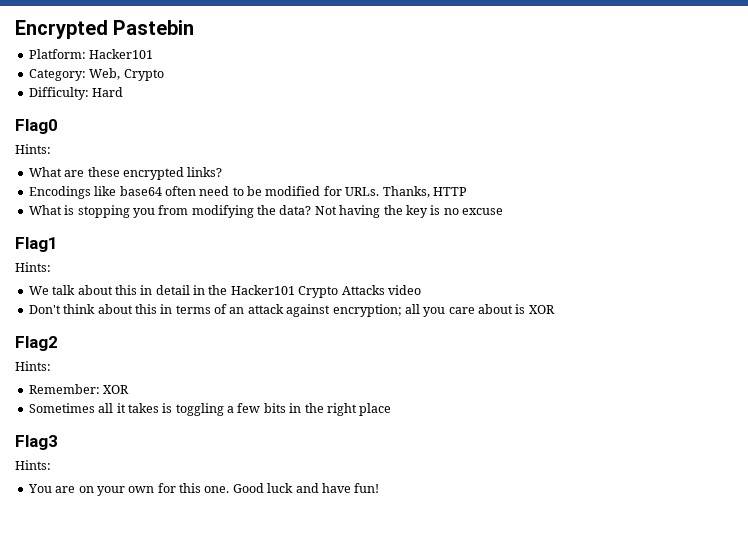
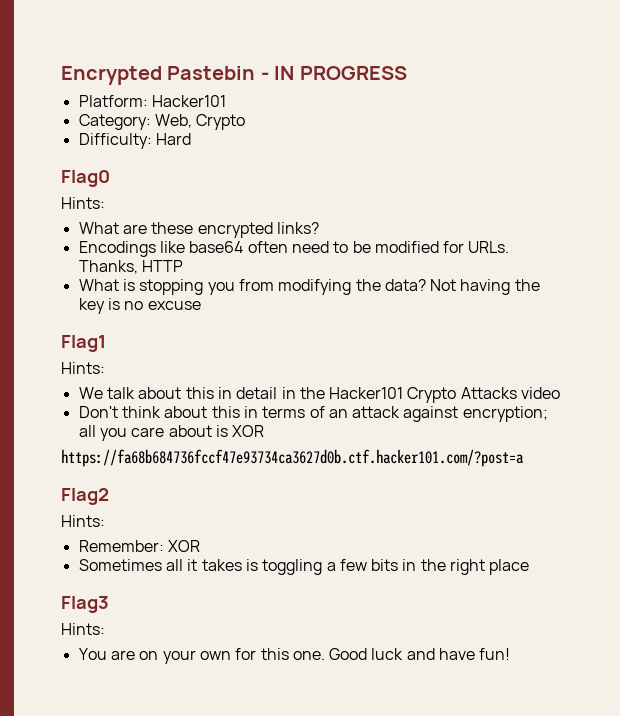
(195, 27) none -> [260,66,407,80] - IN PROGRESS
(555, 309) none -> [61,449,524,467] // https://fa68b684736fccf47e93734ca3627d0b.ctf.hacker101.com/?post=a

